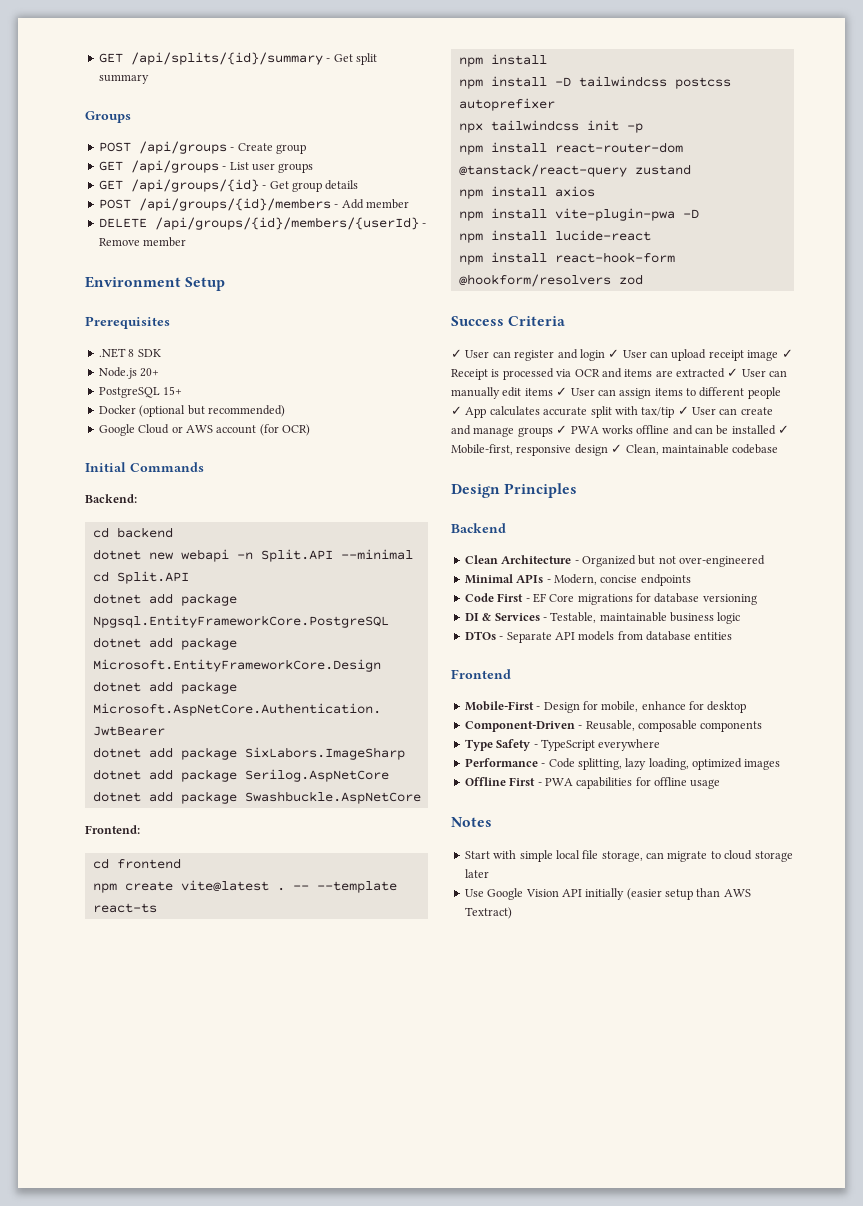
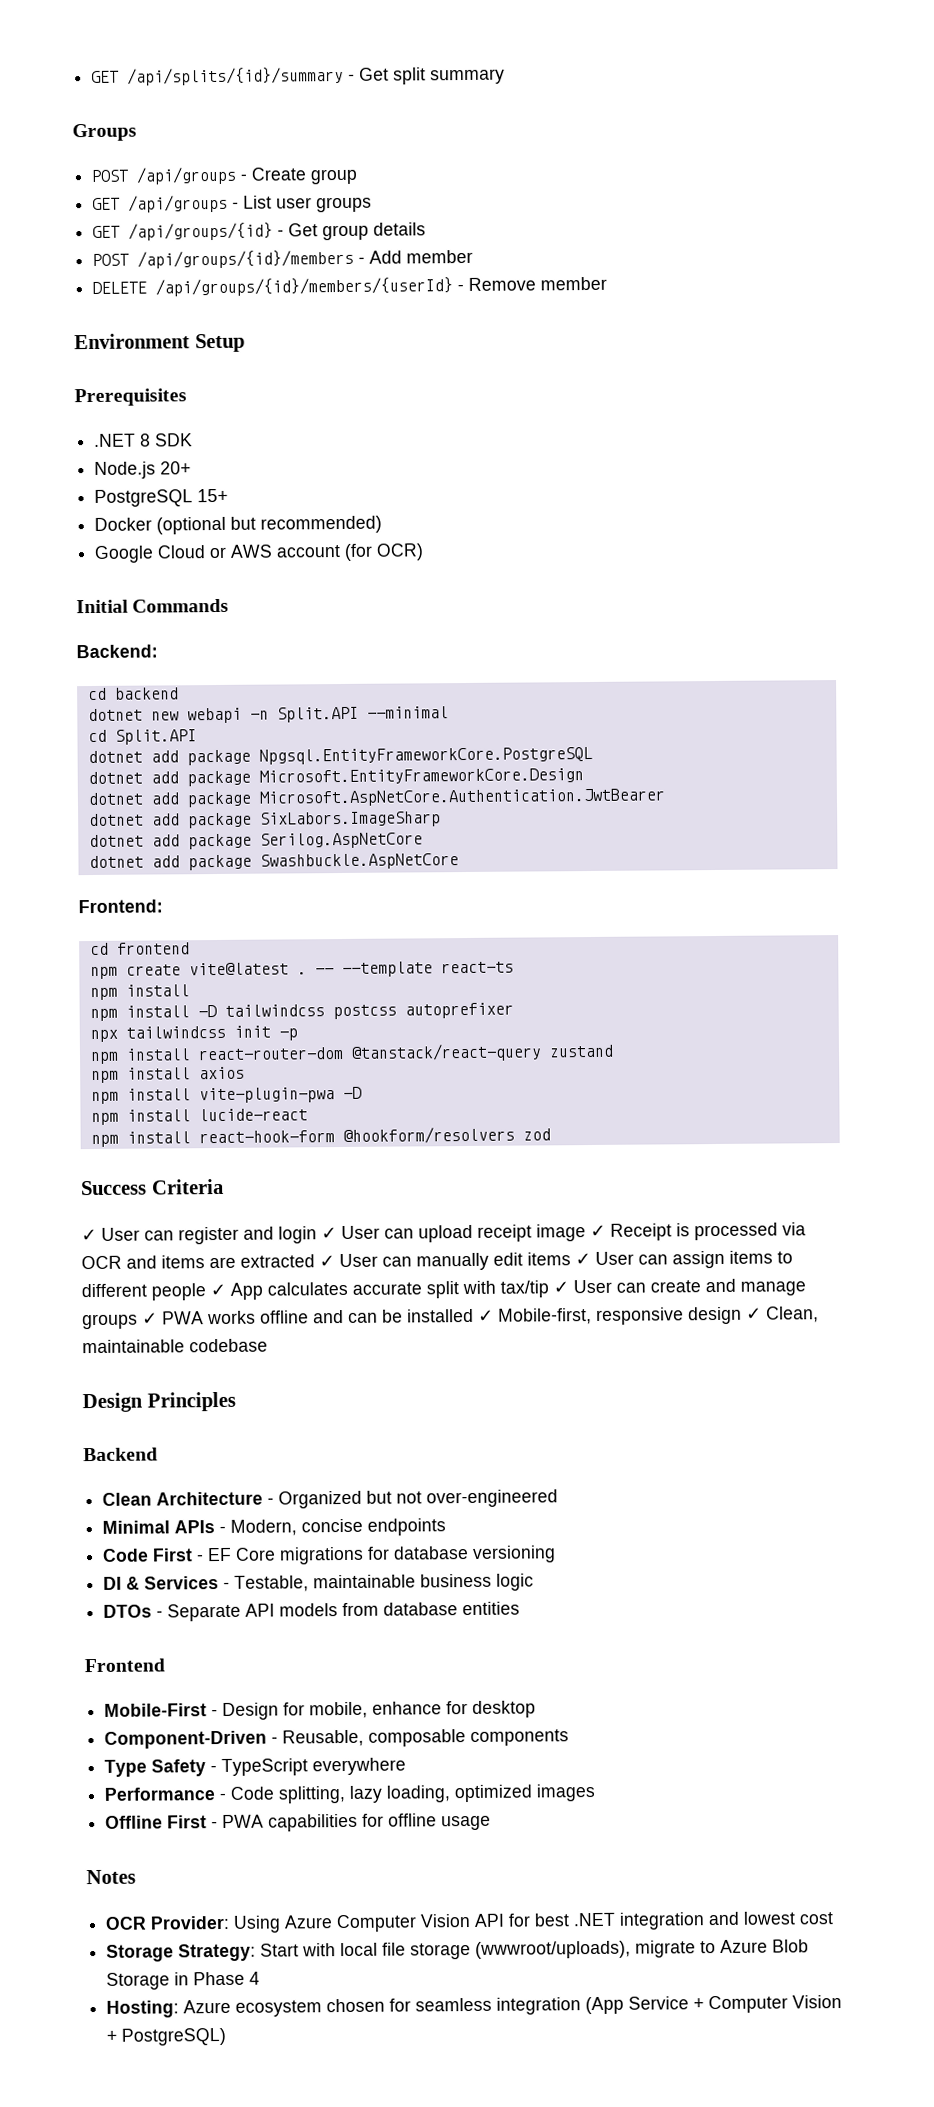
(492, 822) none -> [105,1911,835,1933] [106,1943,257,1962] OCR Provider: Using Azure Computer Vision API for best .NET integration and lowest cost // Storage Strategy:
[519,850,553,862] simple -> (337, 1950) none
[601,850,793,862] [464,869,489,878] [464,888,751,900] [464,907,512,919] storage, can migrate to cloud storage later // Use Google Vision API initially (easier setup than AWS Textract) -> [410,1939,810,1960] [106,1971,261,1990] [106,1995,843,2018] [106,2027,227,2046] storage (wwwroot/uploads), migrate to Azure Blob Storage in Phase 4 // Hosting: Azure ecosystem chosen for seamless integration (App Service + Computer Vision + PostgreSQL)

